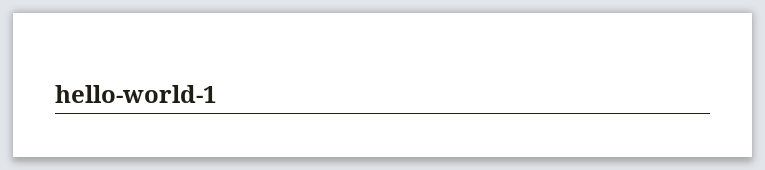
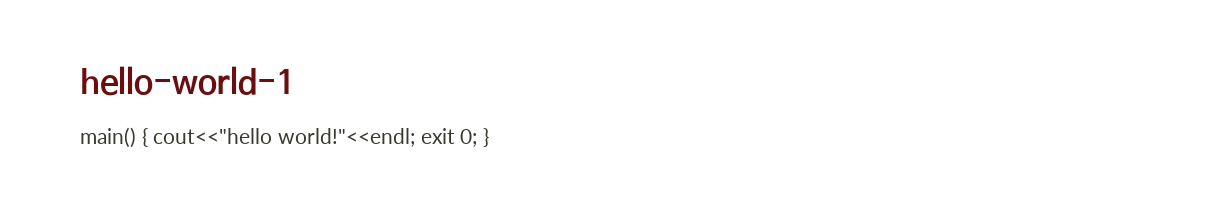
(216, 94) none -> [80,127,490,148] // main() { cout<<"hello world!"<<endl; exit 0; }

